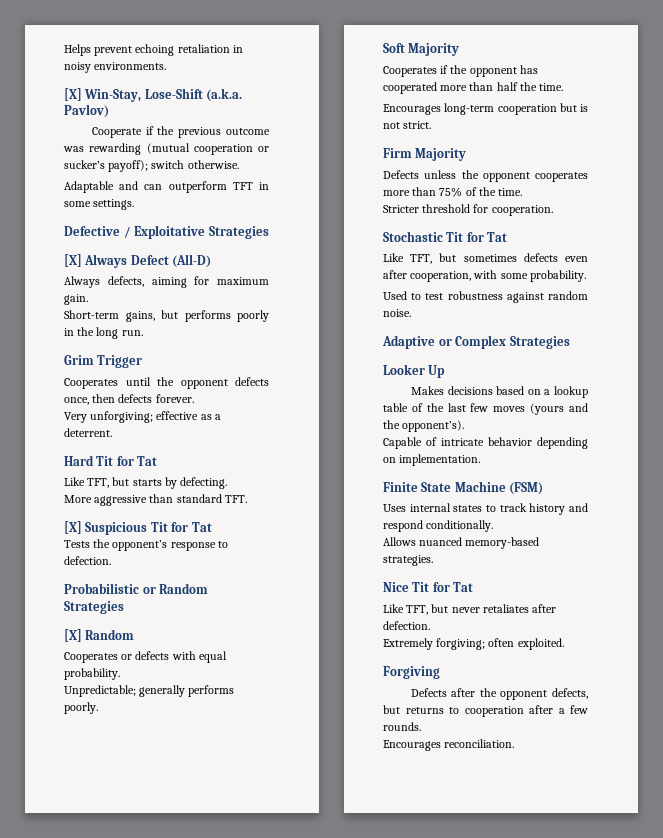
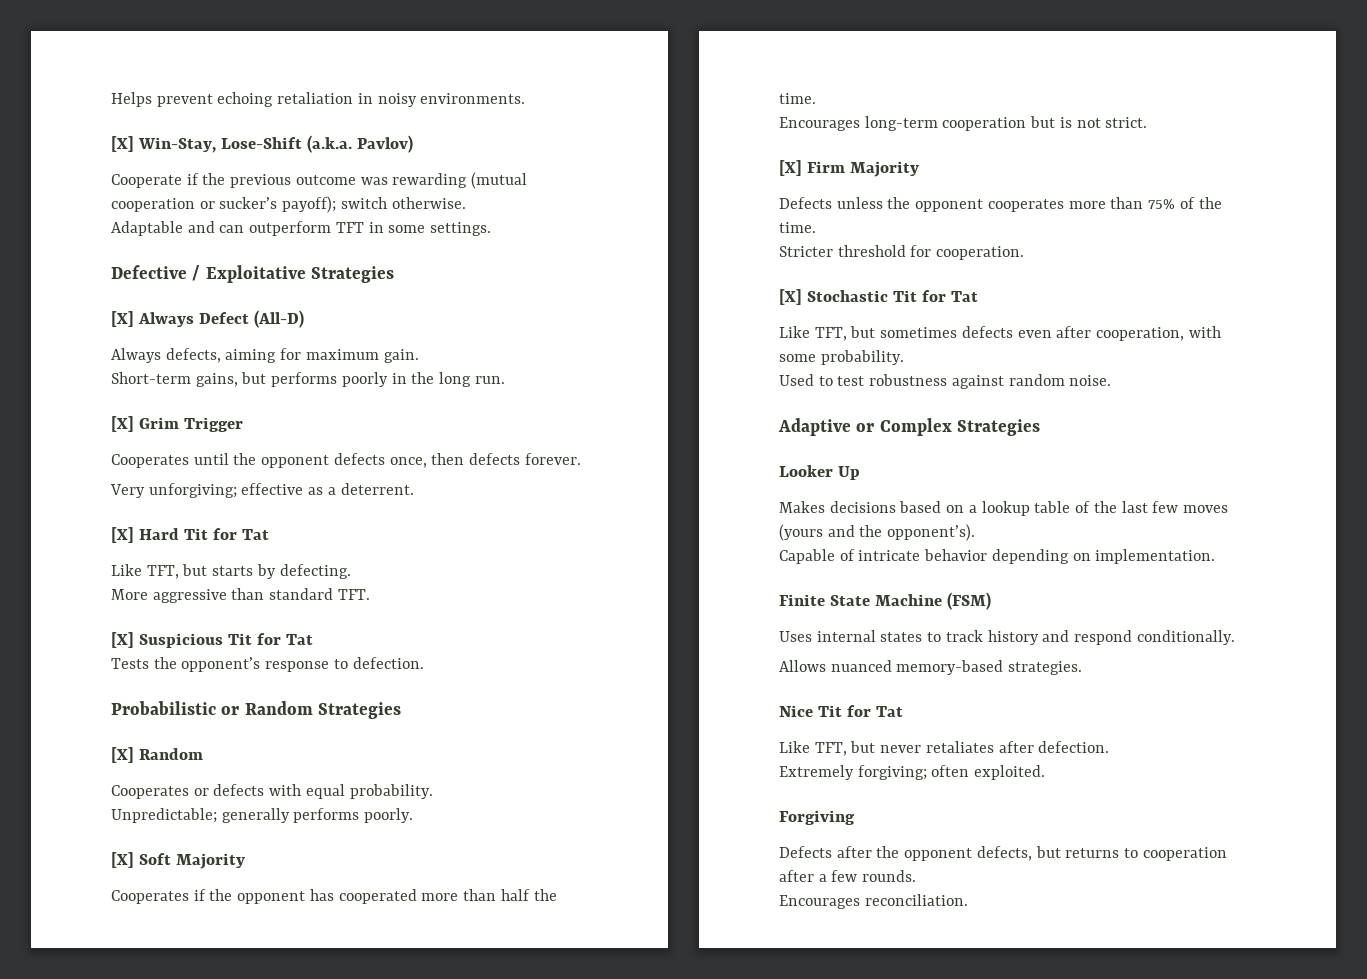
(143, 333) none -> [111,416,134,432] [X]
(112, 432) none -> [111,527,134,543] [X]
(98, 708) none -> [111,852,134,868] [X]
(432, 125) none -> [779,160,802,176] [X]
(553, 210) none -> [779,289,802,305] [X]

